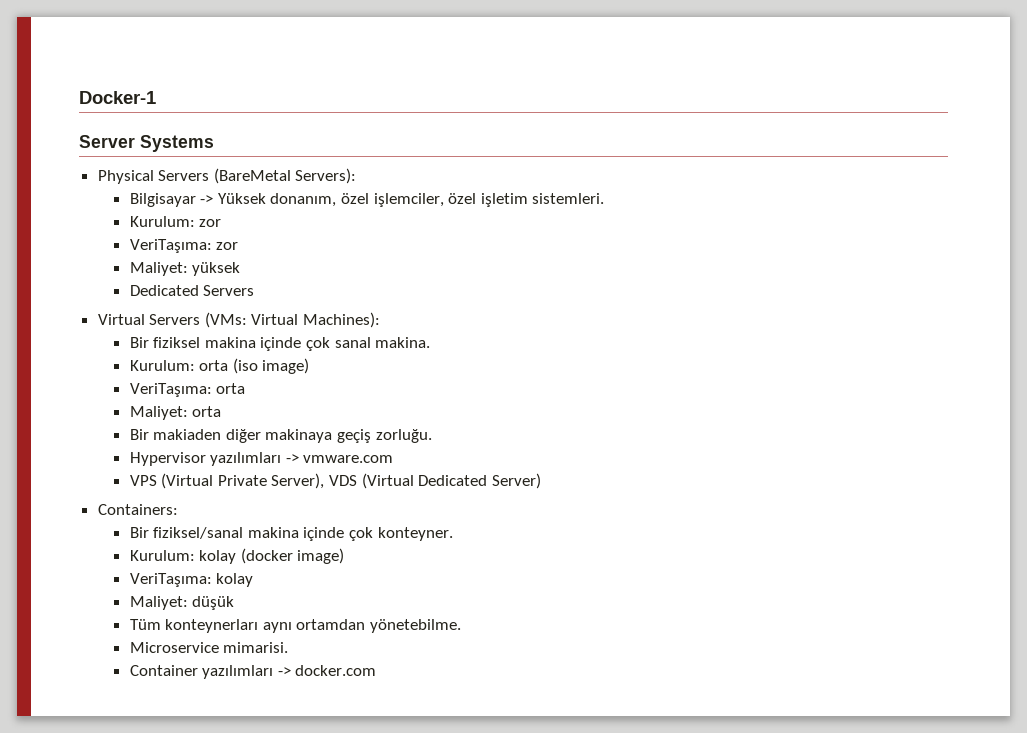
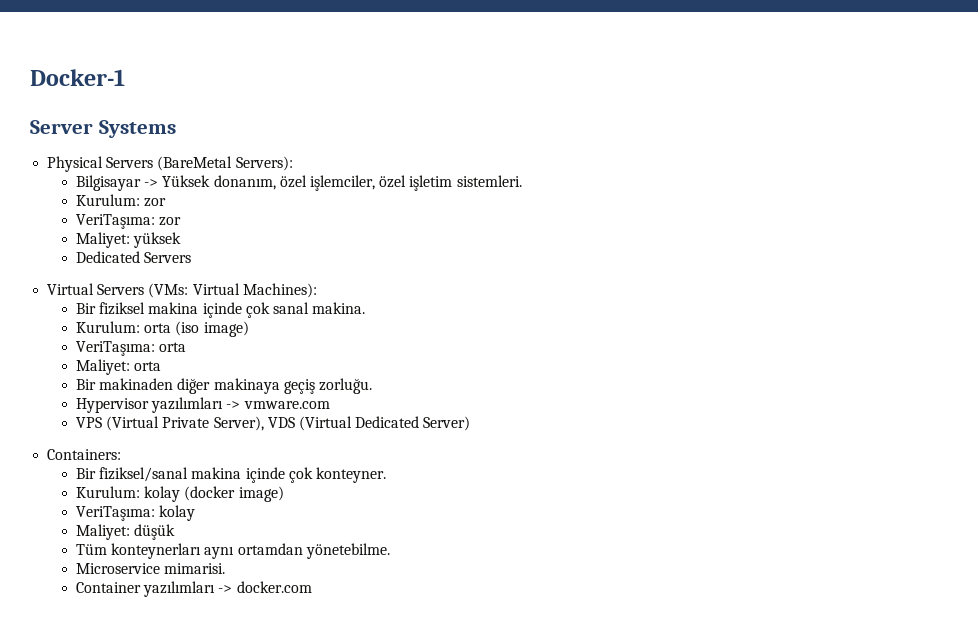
[153,429,222,440] makiaden -> [99,378,174,390] makinaden

